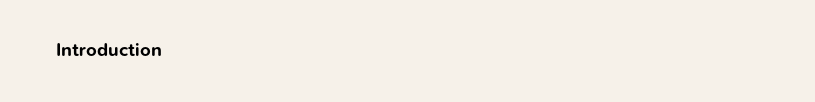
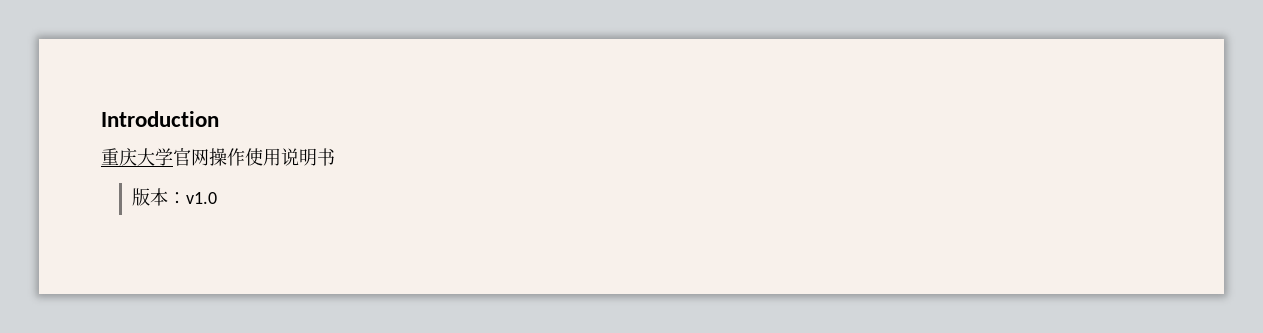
(162, 49) none -> [101,148,335,166] [131,188,217,206] // 重庆大学官网操作使用说明书 // 版本：v1.0

